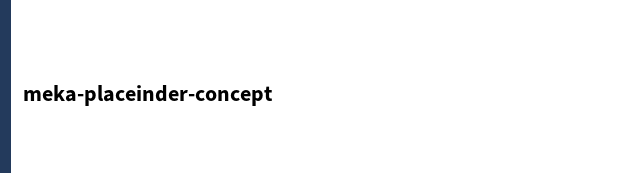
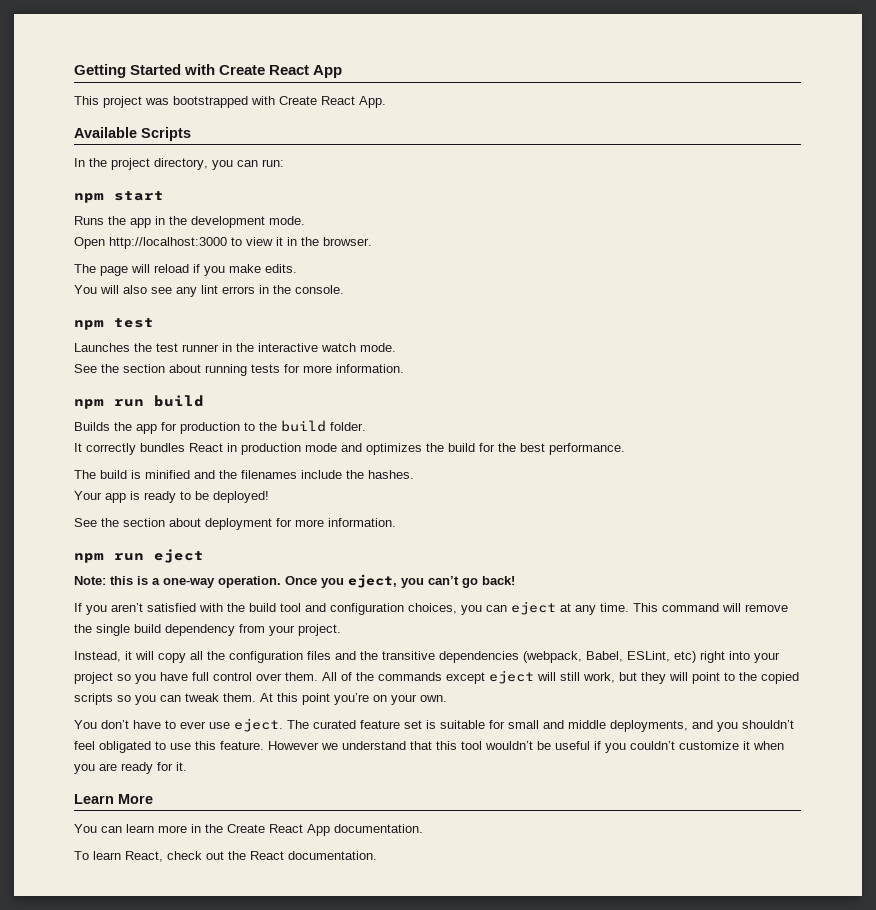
[23,85,273,106] meka-placeinder-concept -> [74,64,343,78] [74,96,386,108] [74,127,191,141] [74,158,284,170] [74,191,164,203] [74,216,305,228] [74,237,372,249] [74,264,297,276] [74,285,344,297] [74,318,154,330] [74,343,396,352] [74,364,404,376] [74,395,204,409] [74,420,366,434] [74,443,625,455] [74,470,414,479] [74,491,269,503] [74,518,396,530] [74,549,204,563] [74,574,515,588] [74,601,788,615] [74,624,341,636] [74,651,780,663] [74,670,799,684] [74,693,447,705] [74,718,794,732] [74,741,784,753] [74,762,187,774] [74,794,153,804] [74,824,423,836] [74,851,377,862] Getting Started with Create React App // This project was bootstrapped with Create React App. // Available Scripts // In the project directory, you can run: // npm start // Runs the app in the development mode. // Open http://localhost:3000 to view it in the browser. // The page will reload if you make edits. // You will also see any lint errors in the console. // npm test // Launches the test runner in the interactive watch mode. // See the section about running tests for more information. // npm run build // Builds the app for production to the build folder. // It correctly bundles React in production mode and optimizes the build for the best performance. // The build is minified and the filenames include the hashes. // Your app is ready to be deployed! // See the section about deployment for more information. // npm run eject // Note: this is a one-way operation. Once you eject, you can’t go back! // If you aren’t satisfied with the build tool and configuration choices, you can eject at any time. This command will remove the single build dependency from your project. // Instead, it will copy all the configuration files and the transitive dependencies (webpack, Babel, ESLint, etc) right into your project so you have full control over them. All of the commands except eject will still work, but they will point to the copied scripts so you can tweak them. At this point you’re on your own. // You don’t have to ever use eject. The curated feature set is suitable for small and middle deployments, and you shouldn’t feel obligated to use this feature. However we understand that this tool wouldn’t be useful if you couldn’t customize it when you are ready for it. // Learn More // You can learn more in the Create React App documentation. // To learn React, check out the React documentation.

